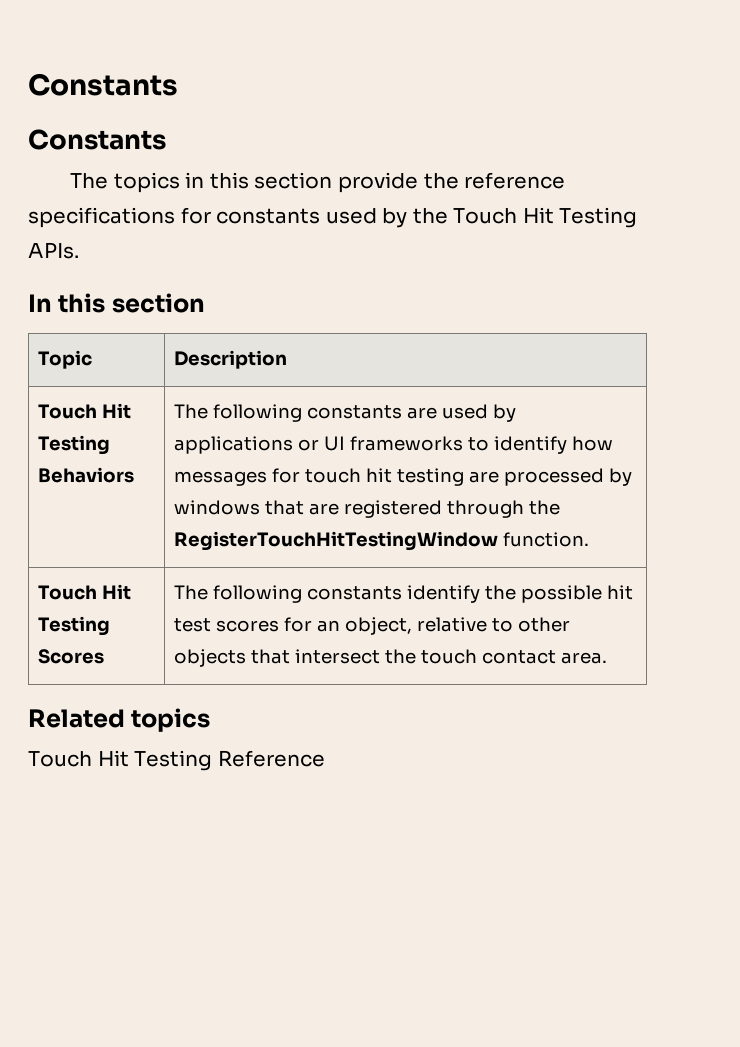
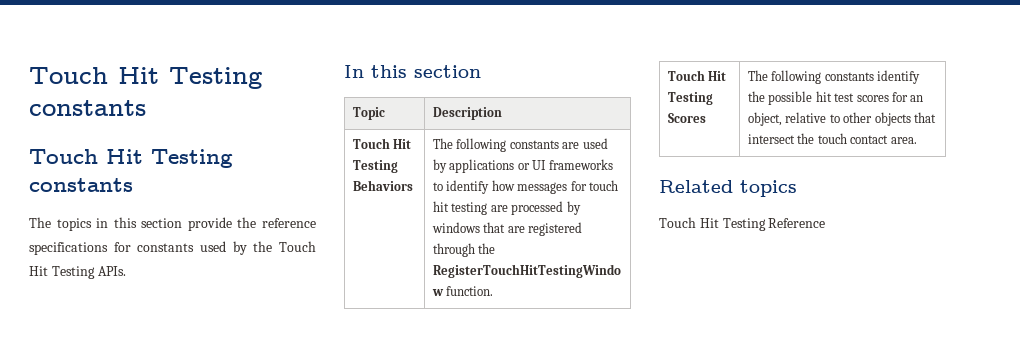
[28,73,178,96] [28,129,166,150] Constants // Constants -> [29,67,262,89] [29,100,146,116] [29,149,233,168] [29,178,133,192] Touch Hit Testing constants // Touch Hit Testing constants

